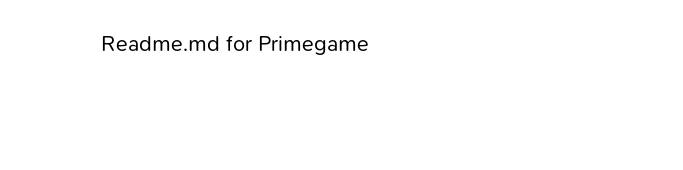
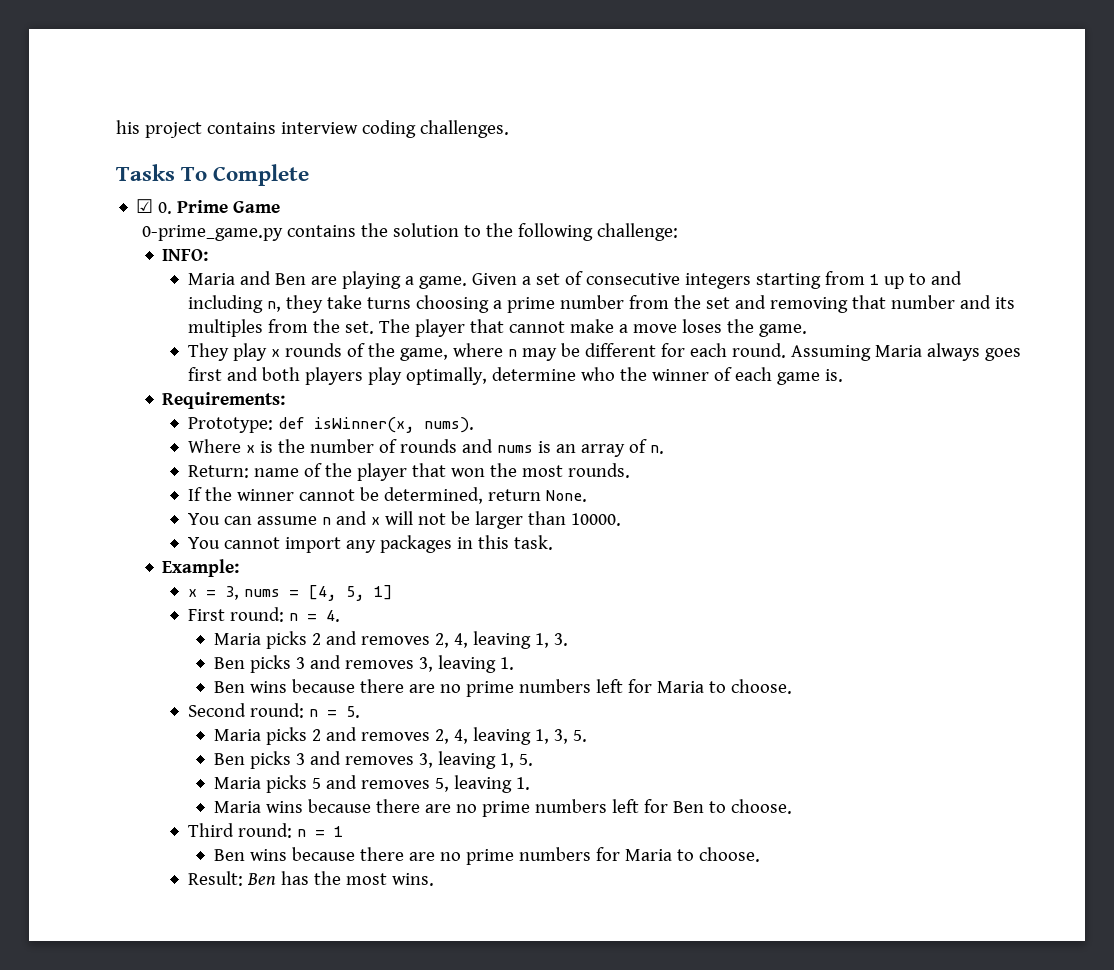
[101,35,369,55] Readme.md for Primegame -> [116,120,509,138] [116,164,310,186] [136,199,281,214] [141,223,678,241] [162,249,209,261] [188,271,962,289] [188,295,1015,313] [188,319,807,337] [188,343,1021,361] [188,367,843,385] [162,392,286,409] [188,417,475,433] [188,439,664,457] [188,463,631,481] [188,487,588,504] [188,511,621,529] [188,535,554,553] [162,559,240,577] [188,585,394,601] [188,607,341,622] [213,631,568,649] [213,655,514,673] [213,679,792,697] [188,703,361,718] [213,727,587,745] [213,751,533,769] [213,775,530,793] [213,799,792,817] [188,823,344,838] [213,847,760,865] [188,871,435,886] his project contains interview coding challenges. // Tasks To Complete // ☑ 0. Prime Game // 0-prime_game.py contains the solution to the following challenge: // INFO: // Maria and Ben are playing a game. Given a set of consecutive integers starting from 1 up to and including n, they take turns choosing a prime number from the set and removing that number and its multiples from the set. The player that cannot make a move loses the game. // They play x rounds of the game, where n may be different for each round. Assuming Maria always goes first and both players play optimally, determine who the winner of each game is. // Requirements: // Prototype: def isWinner(x, nums). // Where x is the number of rounds and nums is an array of n. // Return: name of the player that won the most rounds. // If the winner cannot be determined, return None. // You can assume n and x will not be larger than 10000. // You cannot import any packages in this task. // Example: // x = 3, nums = [4, 5, 1] // First round: n = 4. // Maria picks 2 and removes 2, 4, leaving 1, 3. // Ben picks 3 and removes 3, leaving 1. // Ben wins because there are no prime numbers left for Maria to choose. // Second round: n = 5. // Maria picks 2 and removes 2, 4, leaving 1, 3, 5. // Ben picks 3 and removes 3, leaving 1, 5. // Maria picks 5 and removes 5, leaving 1. // Maria wins because there are no prime numbers left for Ben to choose. // Third round: n = 1 // Ben wins because there are no prime numbers for Maria to choose. // Result: Ben has the most wins.

